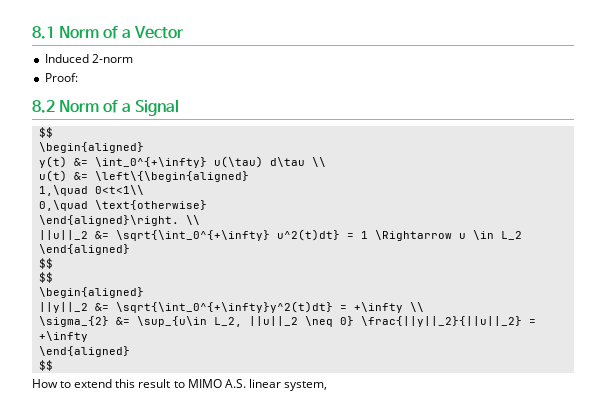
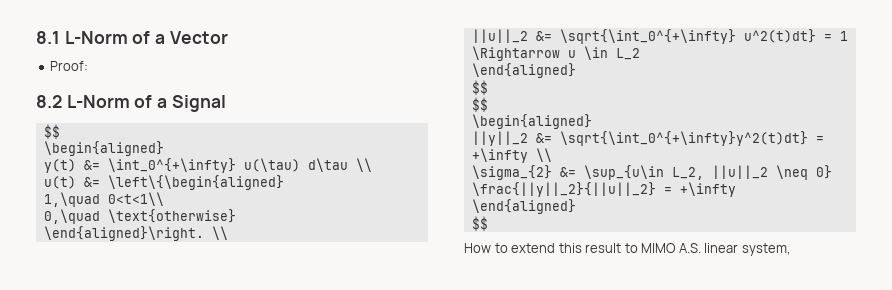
[59,26,100,39] Norm -> [64,31,128,44] L-Norm
[44,54,133,63] // Induced 2-norm -> (228, 37) none
[59,100,100,113] Norm -> [66,95,130,108] L-Norm

